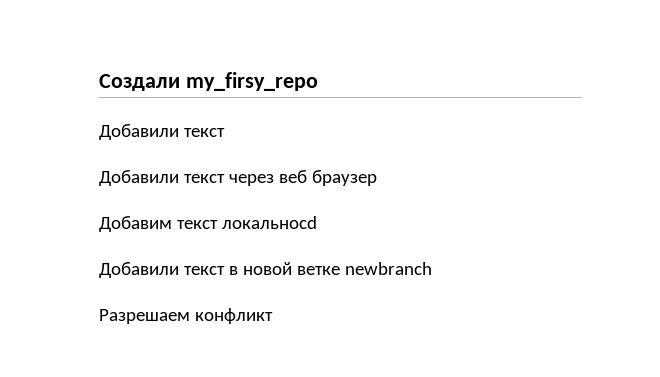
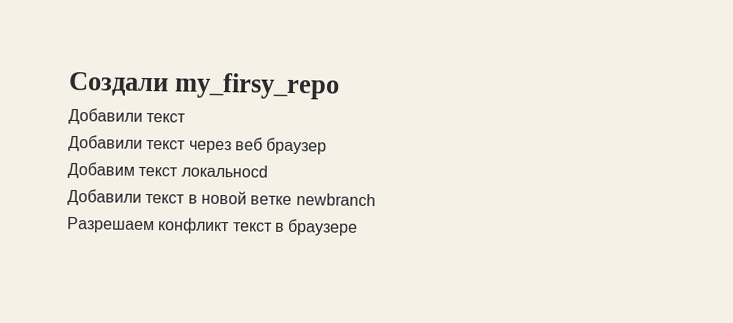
(273, 316) none -> [232,218,359,236] текст в браузере

